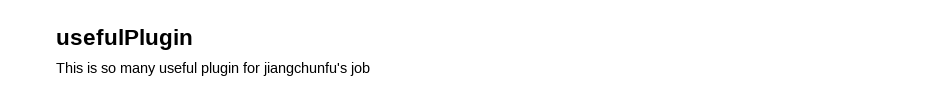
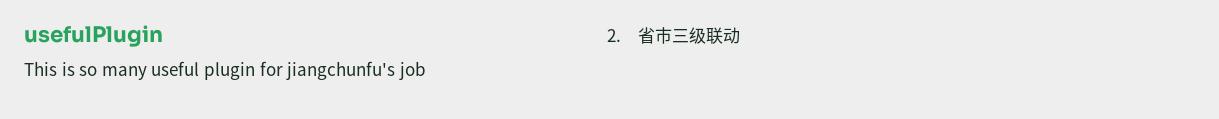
(370, 69) none -> [607,27,740,44] // 2.省市三级联动

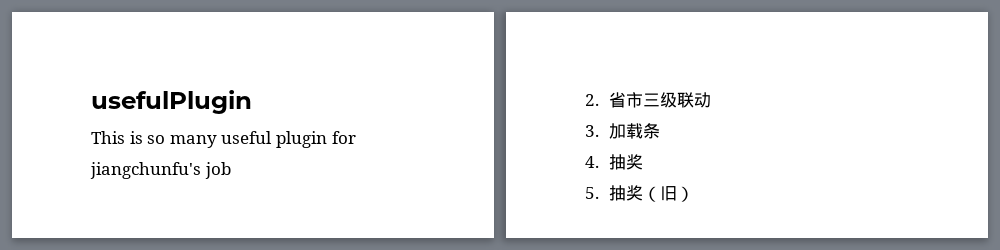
(740, 35) none -> [585,123,660,139] [585,154,643,170] [585,185,694,202] // 3.加载条 // 4.抽奖 // 5.抽奖（旧）

